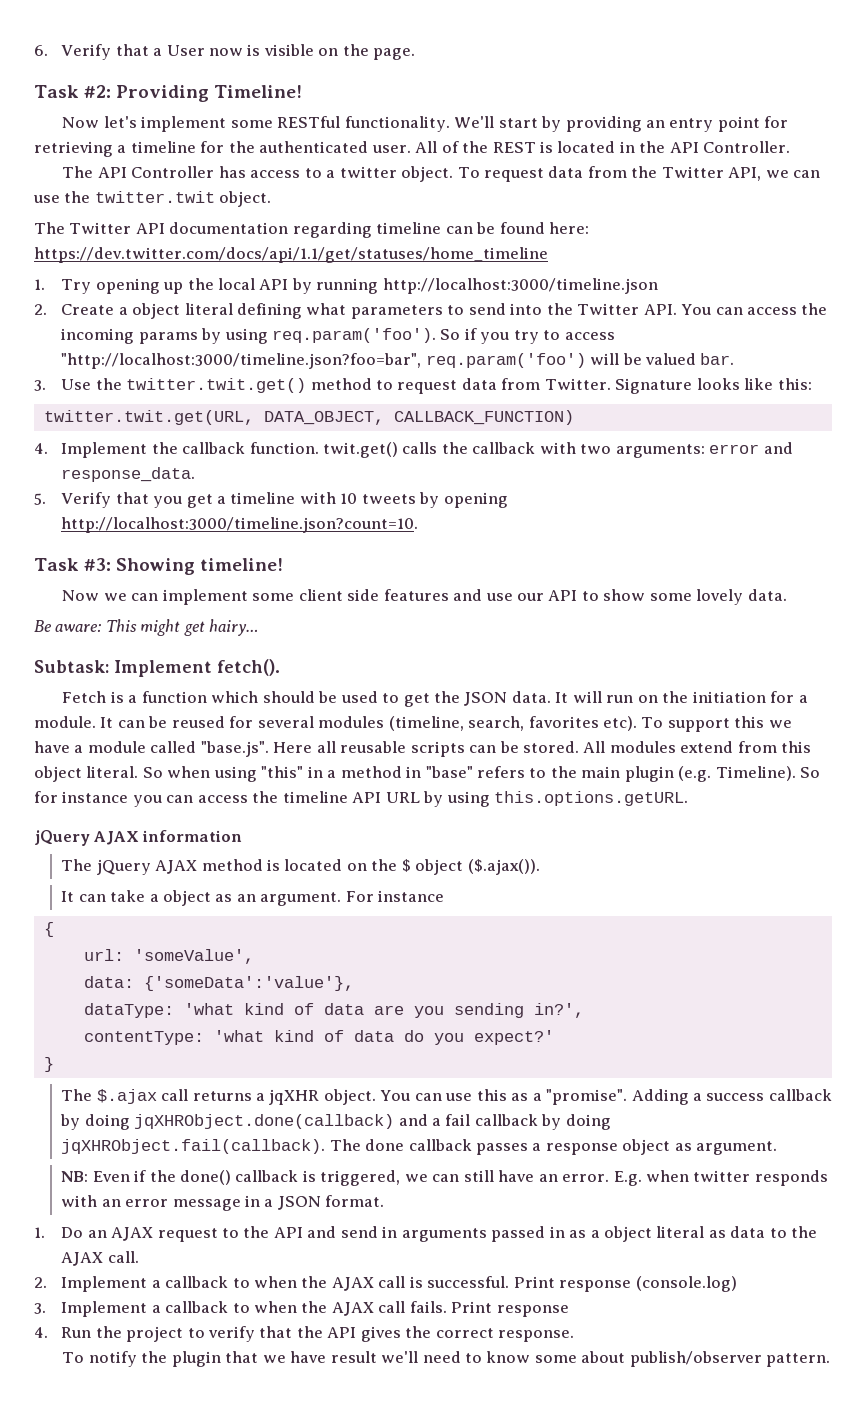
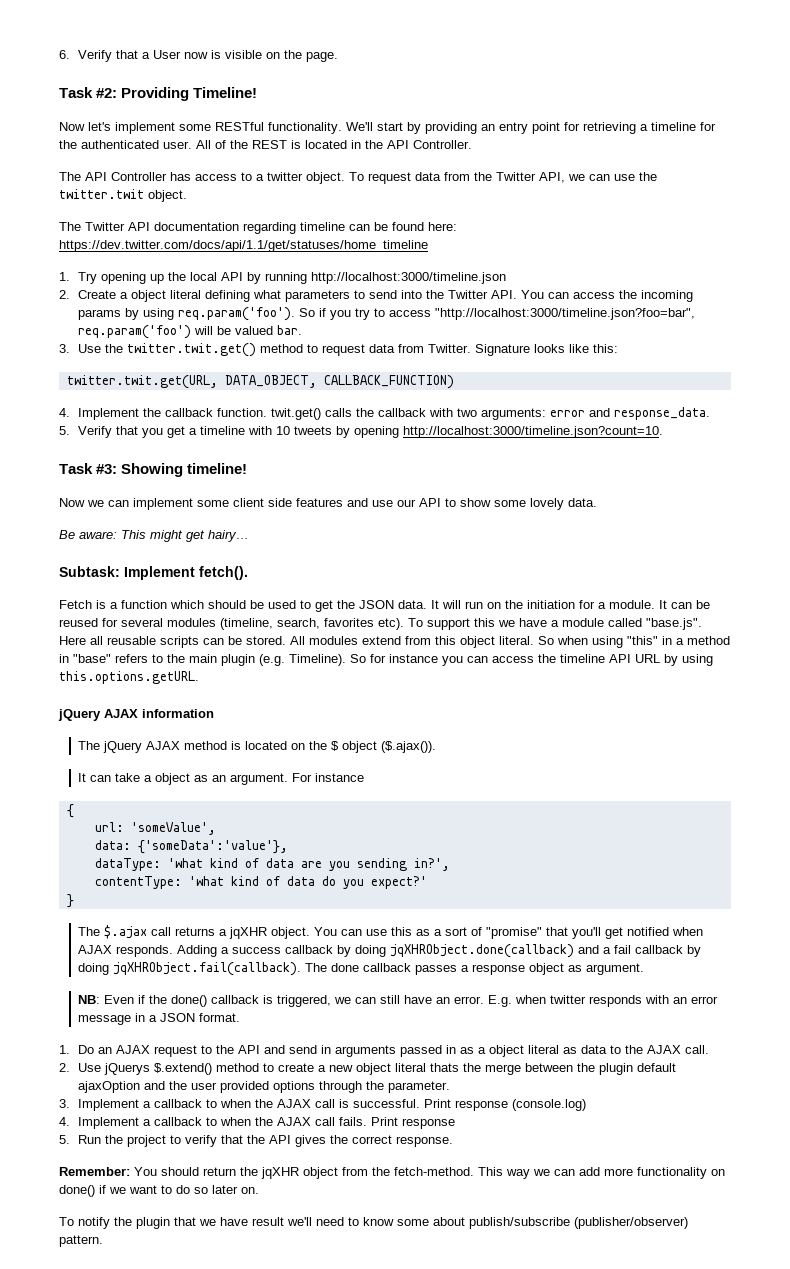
[546,1089,628,1105] "promise". -> [444,927,703,939] [77,945,173,957] sort of "promise" that you'll get notified when AJAX responds.
(47, 1282) none -> [77,1063,676,1075] [77,1081,450,1093] [59,1099,70,1108] Use jQuerys $.extend() method to create a new object literal thats the merge between the plugin default ajaxOption and the user provided options through the parameter. // 3.
[34,1303,46,1314] 3. -> [59,1117,70,1126] 4.
[34,1327,48,1338] 4. -> [59,1135,70,1144] 5.
(575, 1336) none -> [59,1167,725,1179] [59,1185,259,1197] // Remember: You should return the jqXHR object from the fetch-method. This way we can add more functionality on done() if we want to do so later on.
[629,1351,762,1367] publish/observer -> [469,1217,688,1229] publish/subscribe (publisher/observer)

